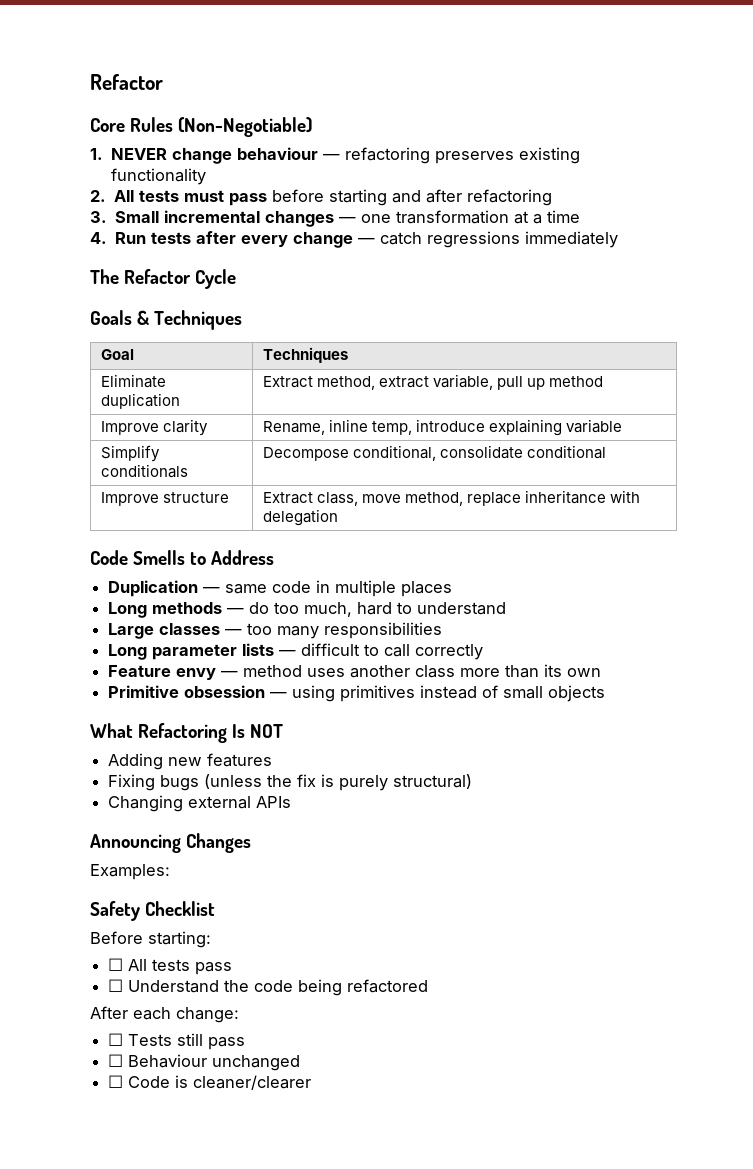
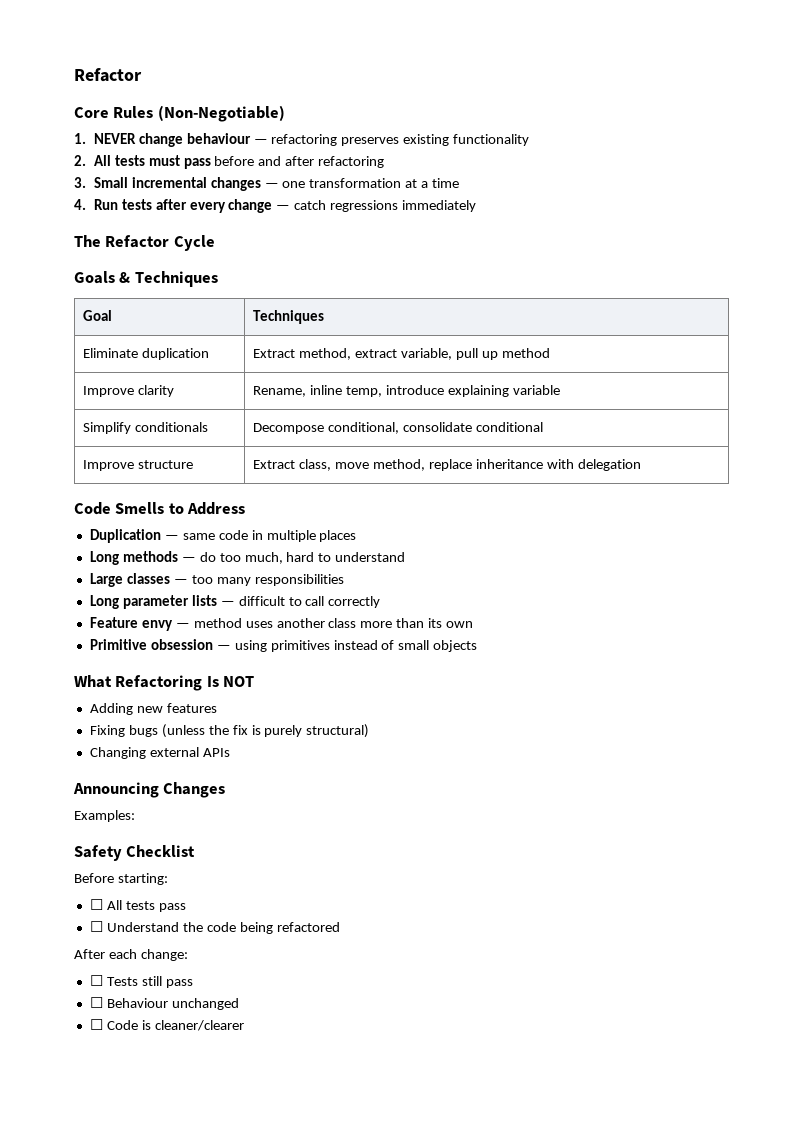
[329,189,388,206] starting -> (255, 161) none

